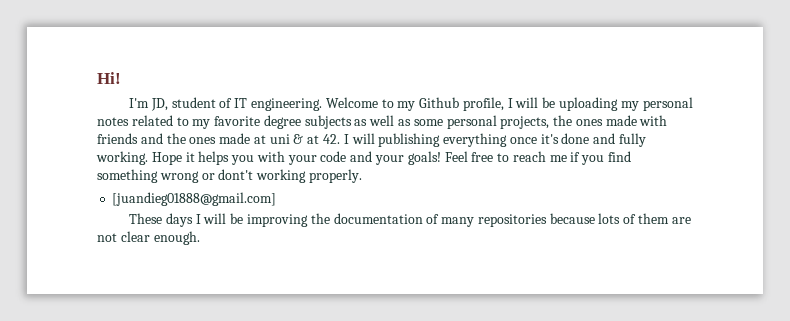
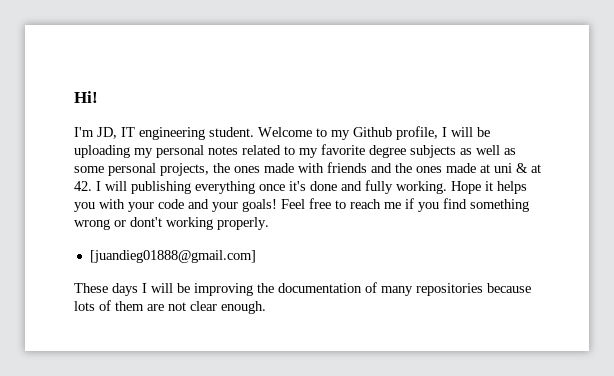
[171,97,323,111] student of IT engineering. -> [121,127,254,140] IT engineering student.

